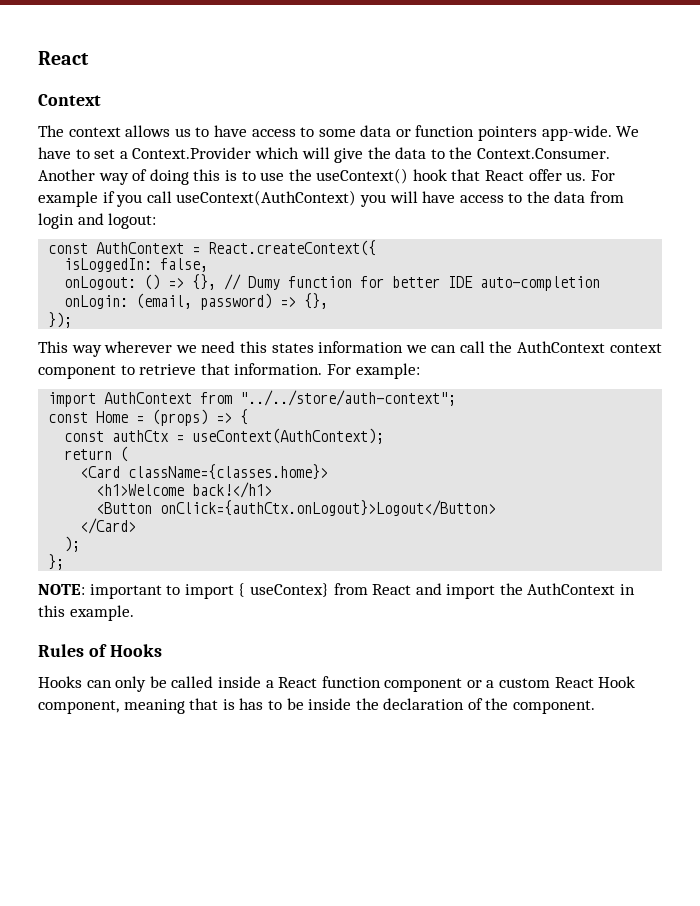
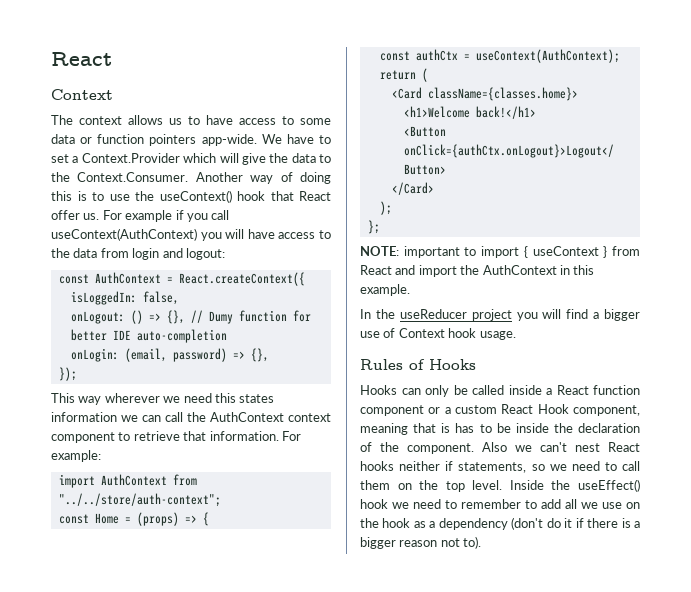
[249,583,329,597] useContex} -> [532,246,608,258] useContext }
(134, 613) none -> [360,309,640,321] [360,328,516,340] // In the useReducer project you will find a bigger use of Context hook usage.
(596, 707) none -> [482,442,640,452] [360,461,640,473] [360,479,640,492] [360,499,640,509] [360,517,640,530] [360,536,482,549] Also we can't nest React hooks neither if statements, so we need to call them on the top level. Inside the useEffect() hook we need to remember to add all we use on the hook as a dependency (don't do it if there is a bigger reason not to).

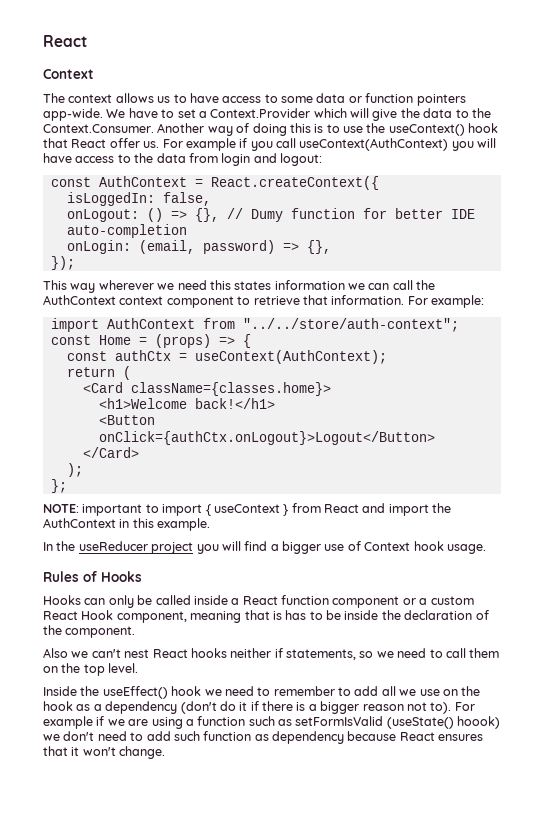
(474, 448) none -> (136, 632) //
(503, 485) none -> (139, 668) //
(482, 542) none -> [454,702,475,711] [43,716,501,729] [43,731,484,744] [43,746,166,759] For example if we are using a function such as setFormIsValid (useState() hoook) we don't need to add such function as dependency because React ensures that it won't change.

